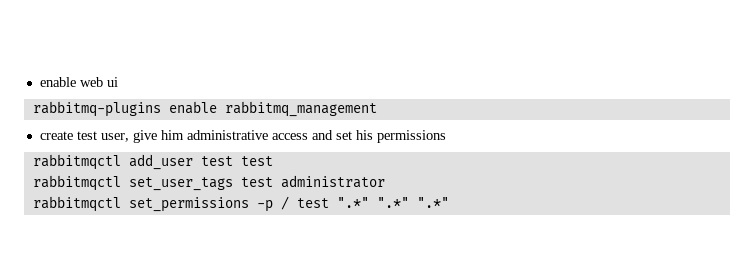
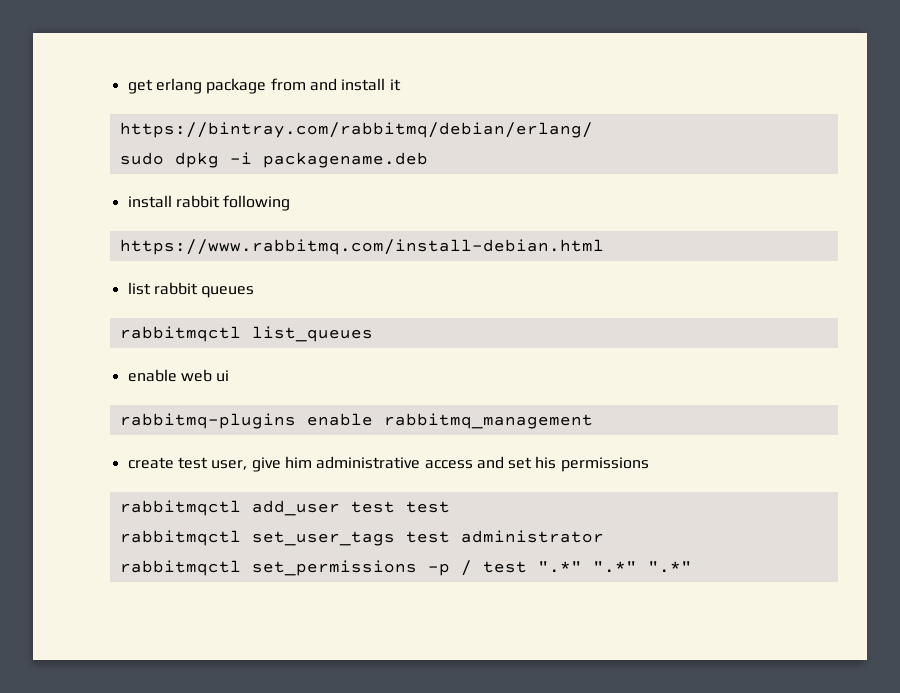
(39, 82) none -> [127,78,401,94] [119,122,593,138] [119,152,428,168] [127,195,291,211] [119,239,604,255] [127,282,255,298] [119,326,373,342] get erlang package from and install it // https://bintray.com/rabbitmq/debian/erlang/ // sudo dpkg -i packagename.deb // install rabbit following // https://www.rabbitmq.com/install-debian.html // list rabbit queues // rabbitmqctl list_queues //

